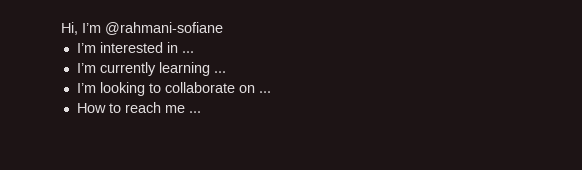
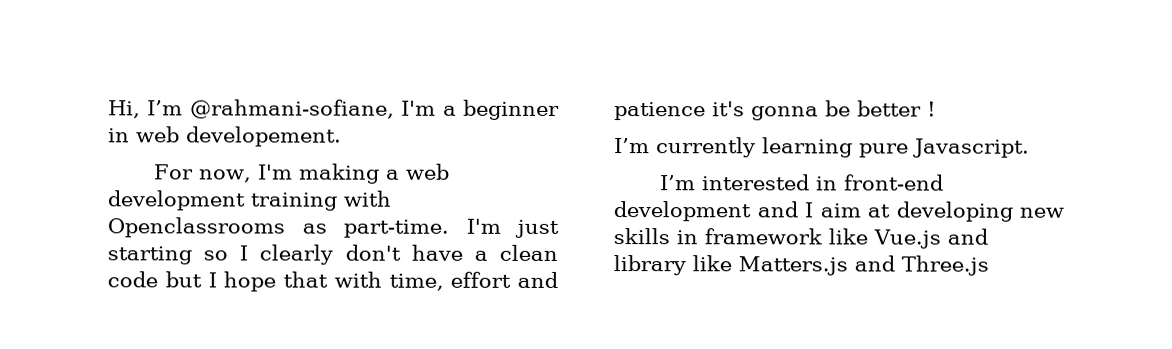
[105,22,223,35] [76,42,194,53] [76,62,226,76] [76,82,271,96] [76,102,201,113] @rahmani-sofiane // I’m interested in ... // I’m currently learning ... // I’m looking to collaborate on ... // How to reach me ... -> [189,99,560,120] [108,126,342,147] [153,163,451,184] [107,190,391,211] [107,217,559,238] [107,244,558,265] [107,271,558,292] [614,100,936,121] [614,137,1030,158] [659,174,945,191] [613,201,1064,222] [613,228,988,249] [613,255,989,276] @rahmani-sofiane, I'm a beginner in web developement. // For now, I'm making a web development training with Openclassrooms as part-time. I'm just starting so I clearly don't have a clean code but I hope that with time, effort and patience it's gonna be better ! // I’m currently learning pure Javascript. // I’m interested in front-end development and I aim at developing new skills in framework like Vue.js and library like Matters.js and Three.js

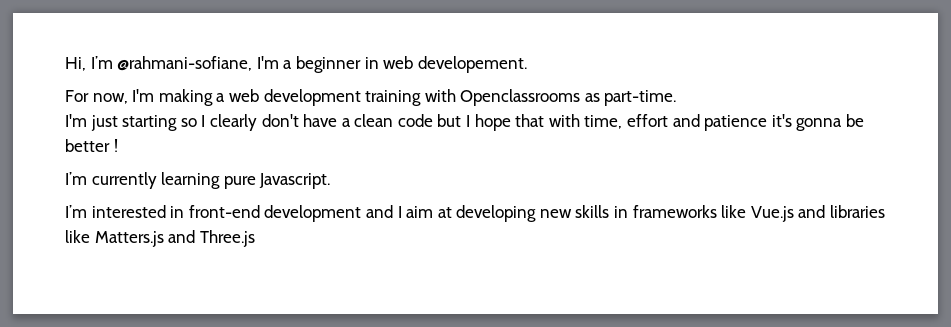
(449, 228) none -> (677, 98) //
[704,228,822,245] framework -> [632,205,717,218] frameworks
[613,255,686,276] library -> [830,205,886,218] libraries

